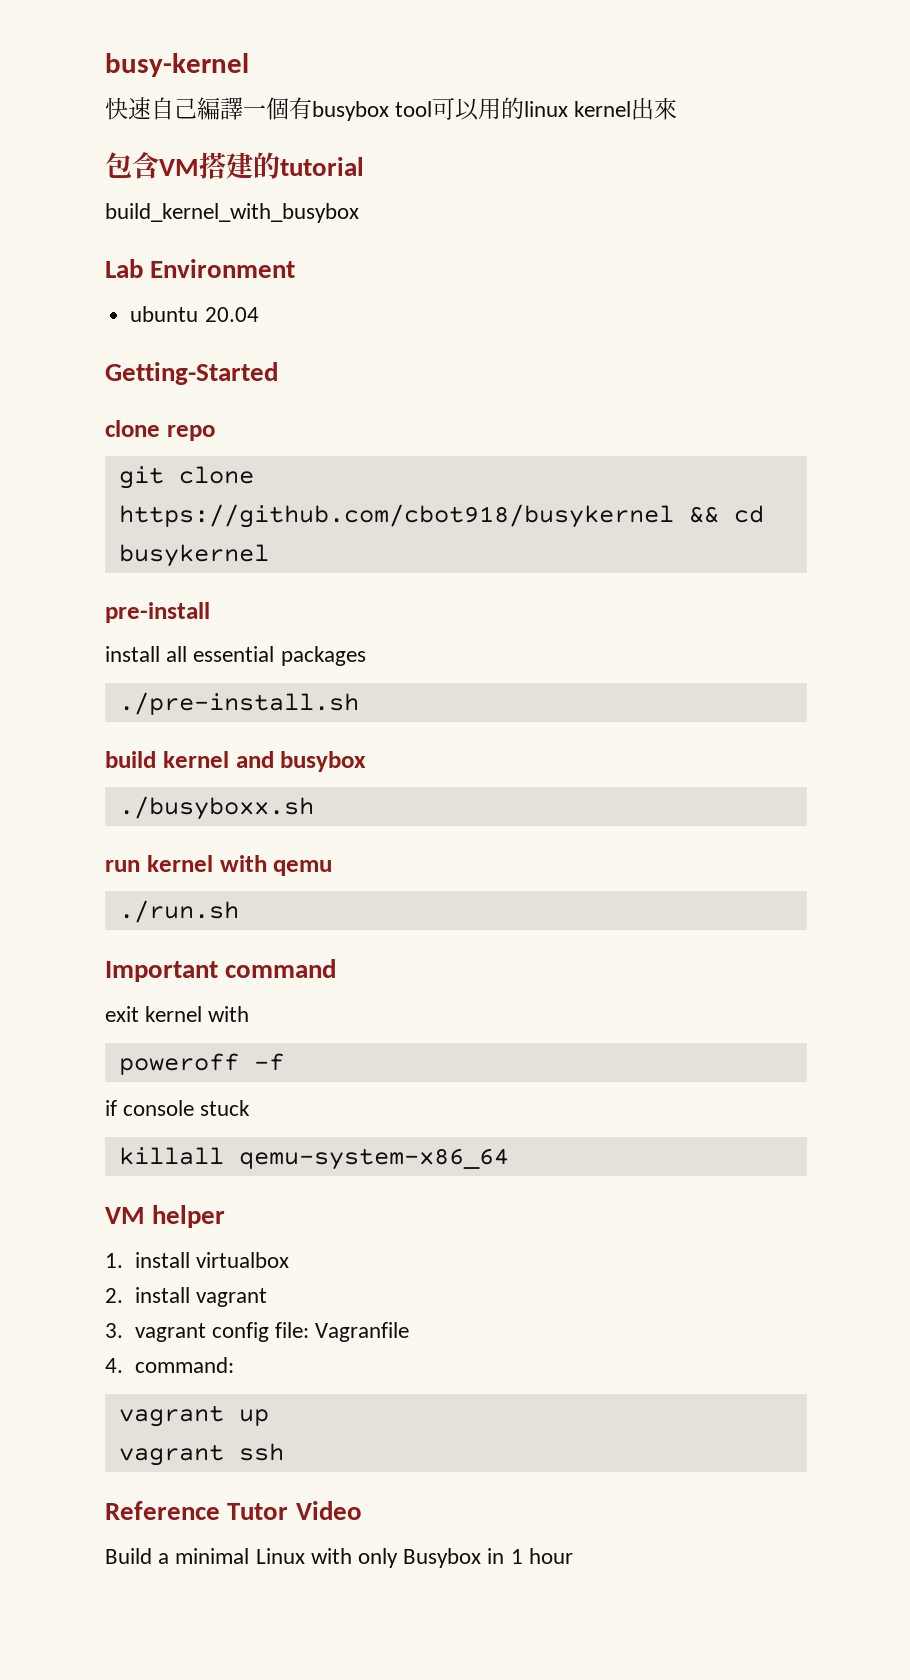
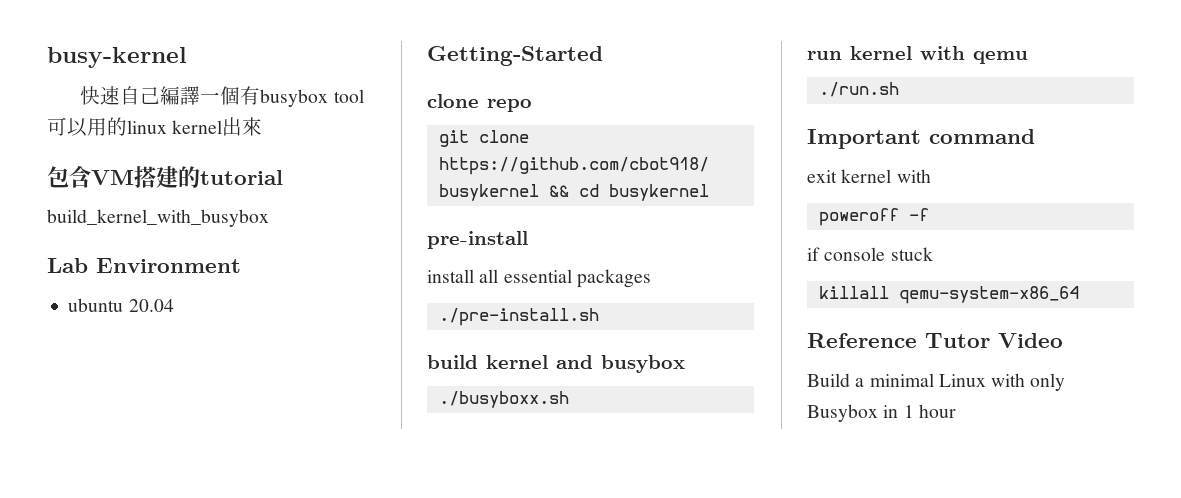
[105,1205,226,1228] [105,1252,289,1268] [105,1287,267,1307] [105,1322,410,1342] [105,1357,234,1373] [118,1405,269,1427] [118,1443,284,1466] // VM helper // 1. install virtualbox // 2. install vagrant // 3. vagrant config file: Vagranfile // 4. command: // vagrant up // vagrant ssh -> (1079, 295) none

